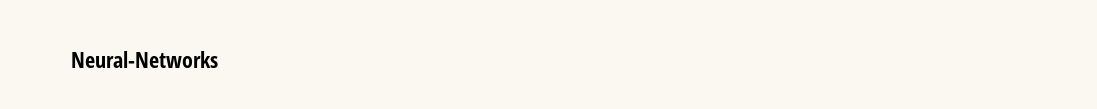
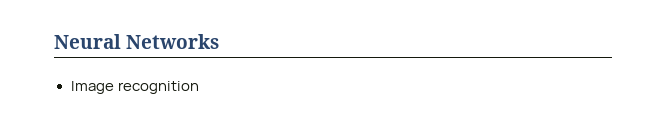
[71,51,218,68] Neural-Networks -> [54,34,220,49] [70,81,199,94] Neural Networks // Image recognition

